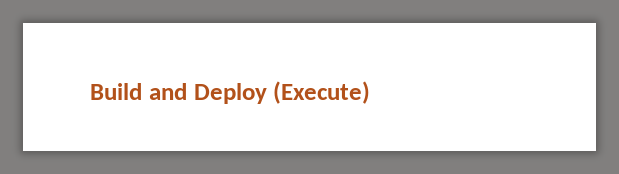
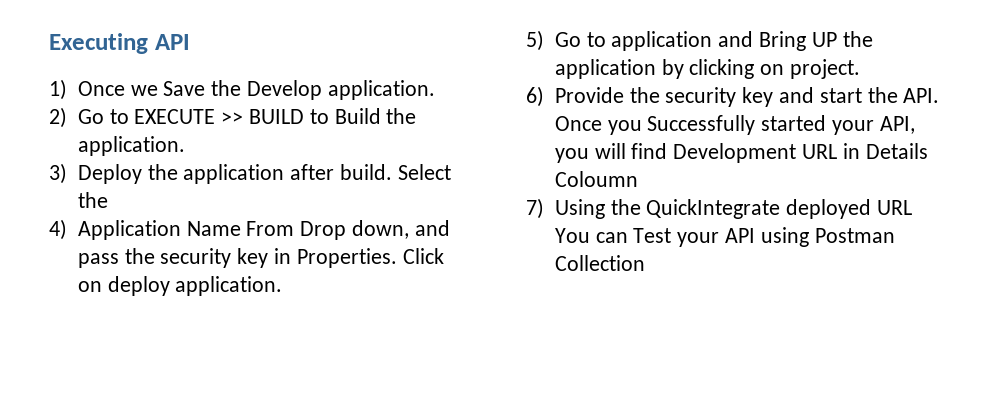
[90,81,371,104] Build and Deploy (Execute) -> [49,33,190,54] [49,79,435,100] [49,107,417,128] [77,136,185,156] [49,163,451,184] [77,192,108,208] [49,219,450,240] [77,248,444,268] [77,276,283,296] [526,30,873,51] [554,59,860,79] [526,86,940,107] [554,115,915,135] [554,143,928,163] [554,171,638,187] [526,198,912,219] [554,227,895,247] [554,255,645,271] Executing API // 1) Once we Save the Develop application. // 2) Go to EXECUTE >> BUILD to Build the application. // 3) Deploy the application after build. Select the // 4) Application Name From Drop down, and pass the security key in Properties. Click on deploy application. // 5) Go to application and Bring UP the application by clicking on project. // 6) Provide the security key and start the API. Once you Successfully started your API, you will find Development URL in Details Coloumn // 7) Using the QuickIntegrate deployed URL You can Test your API using Postman Collection

